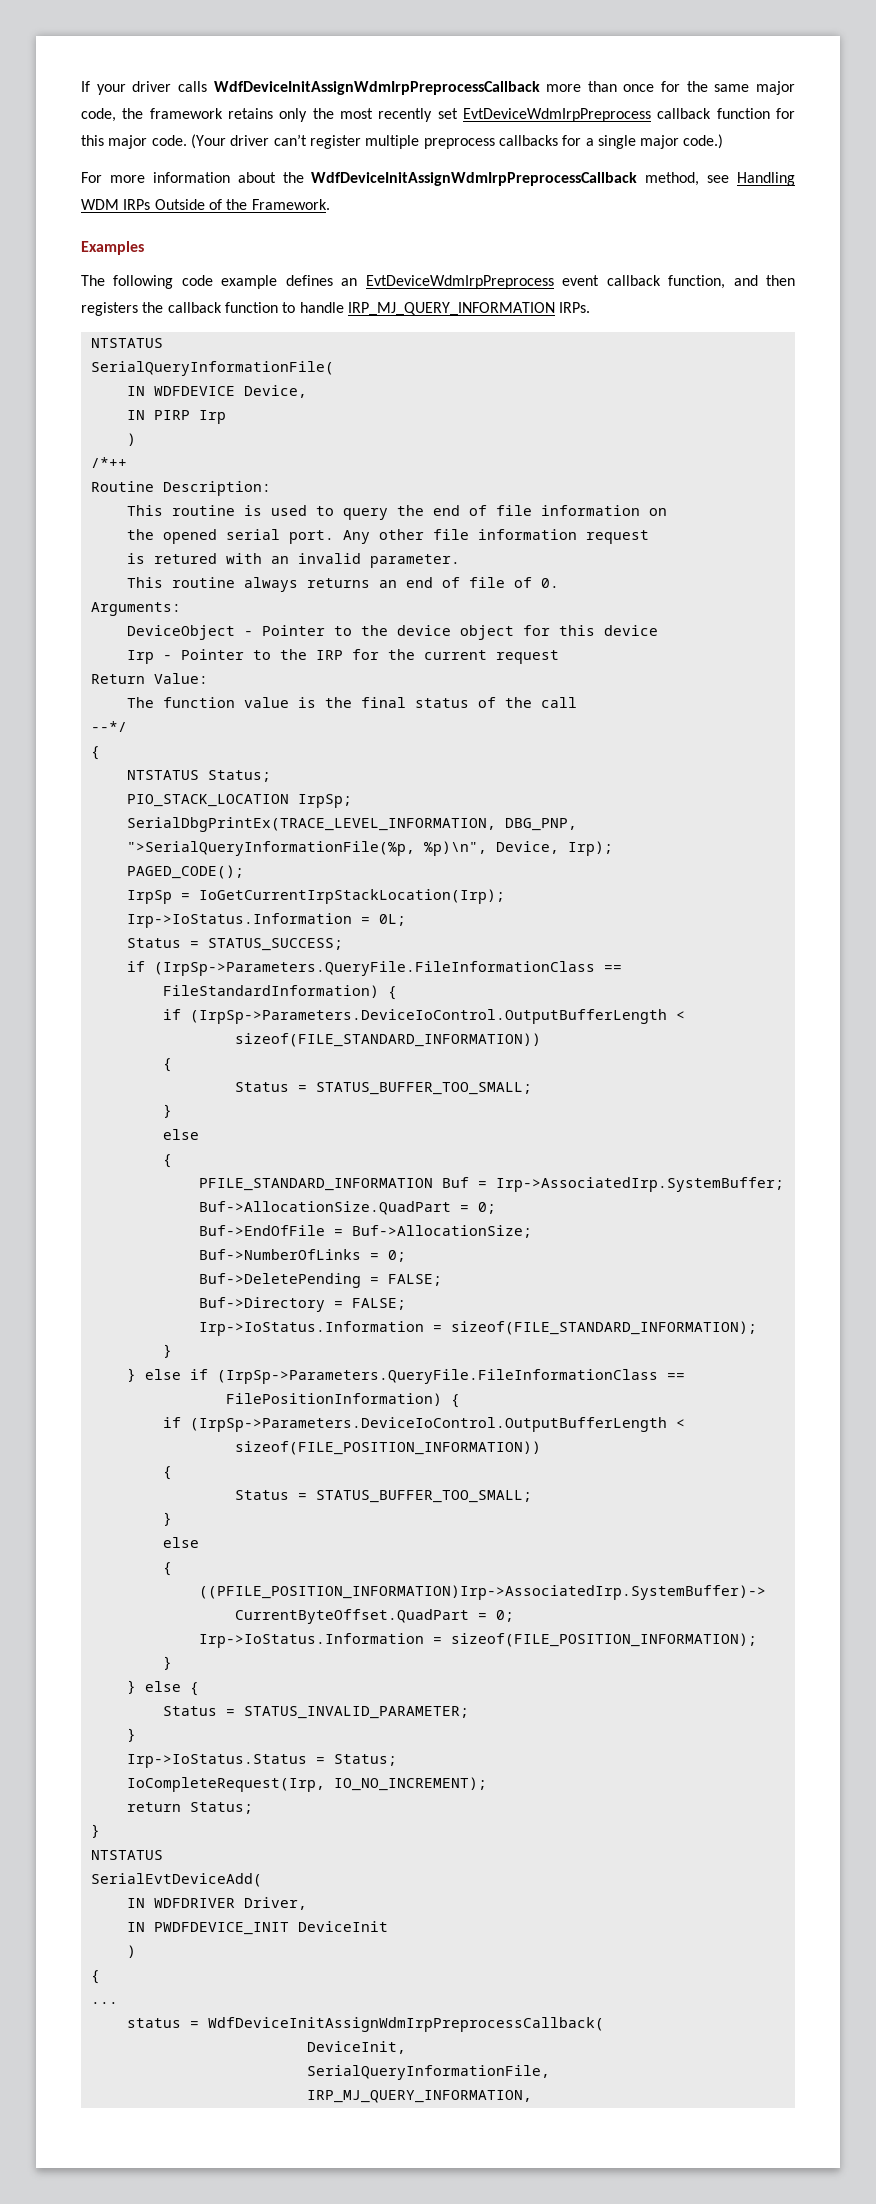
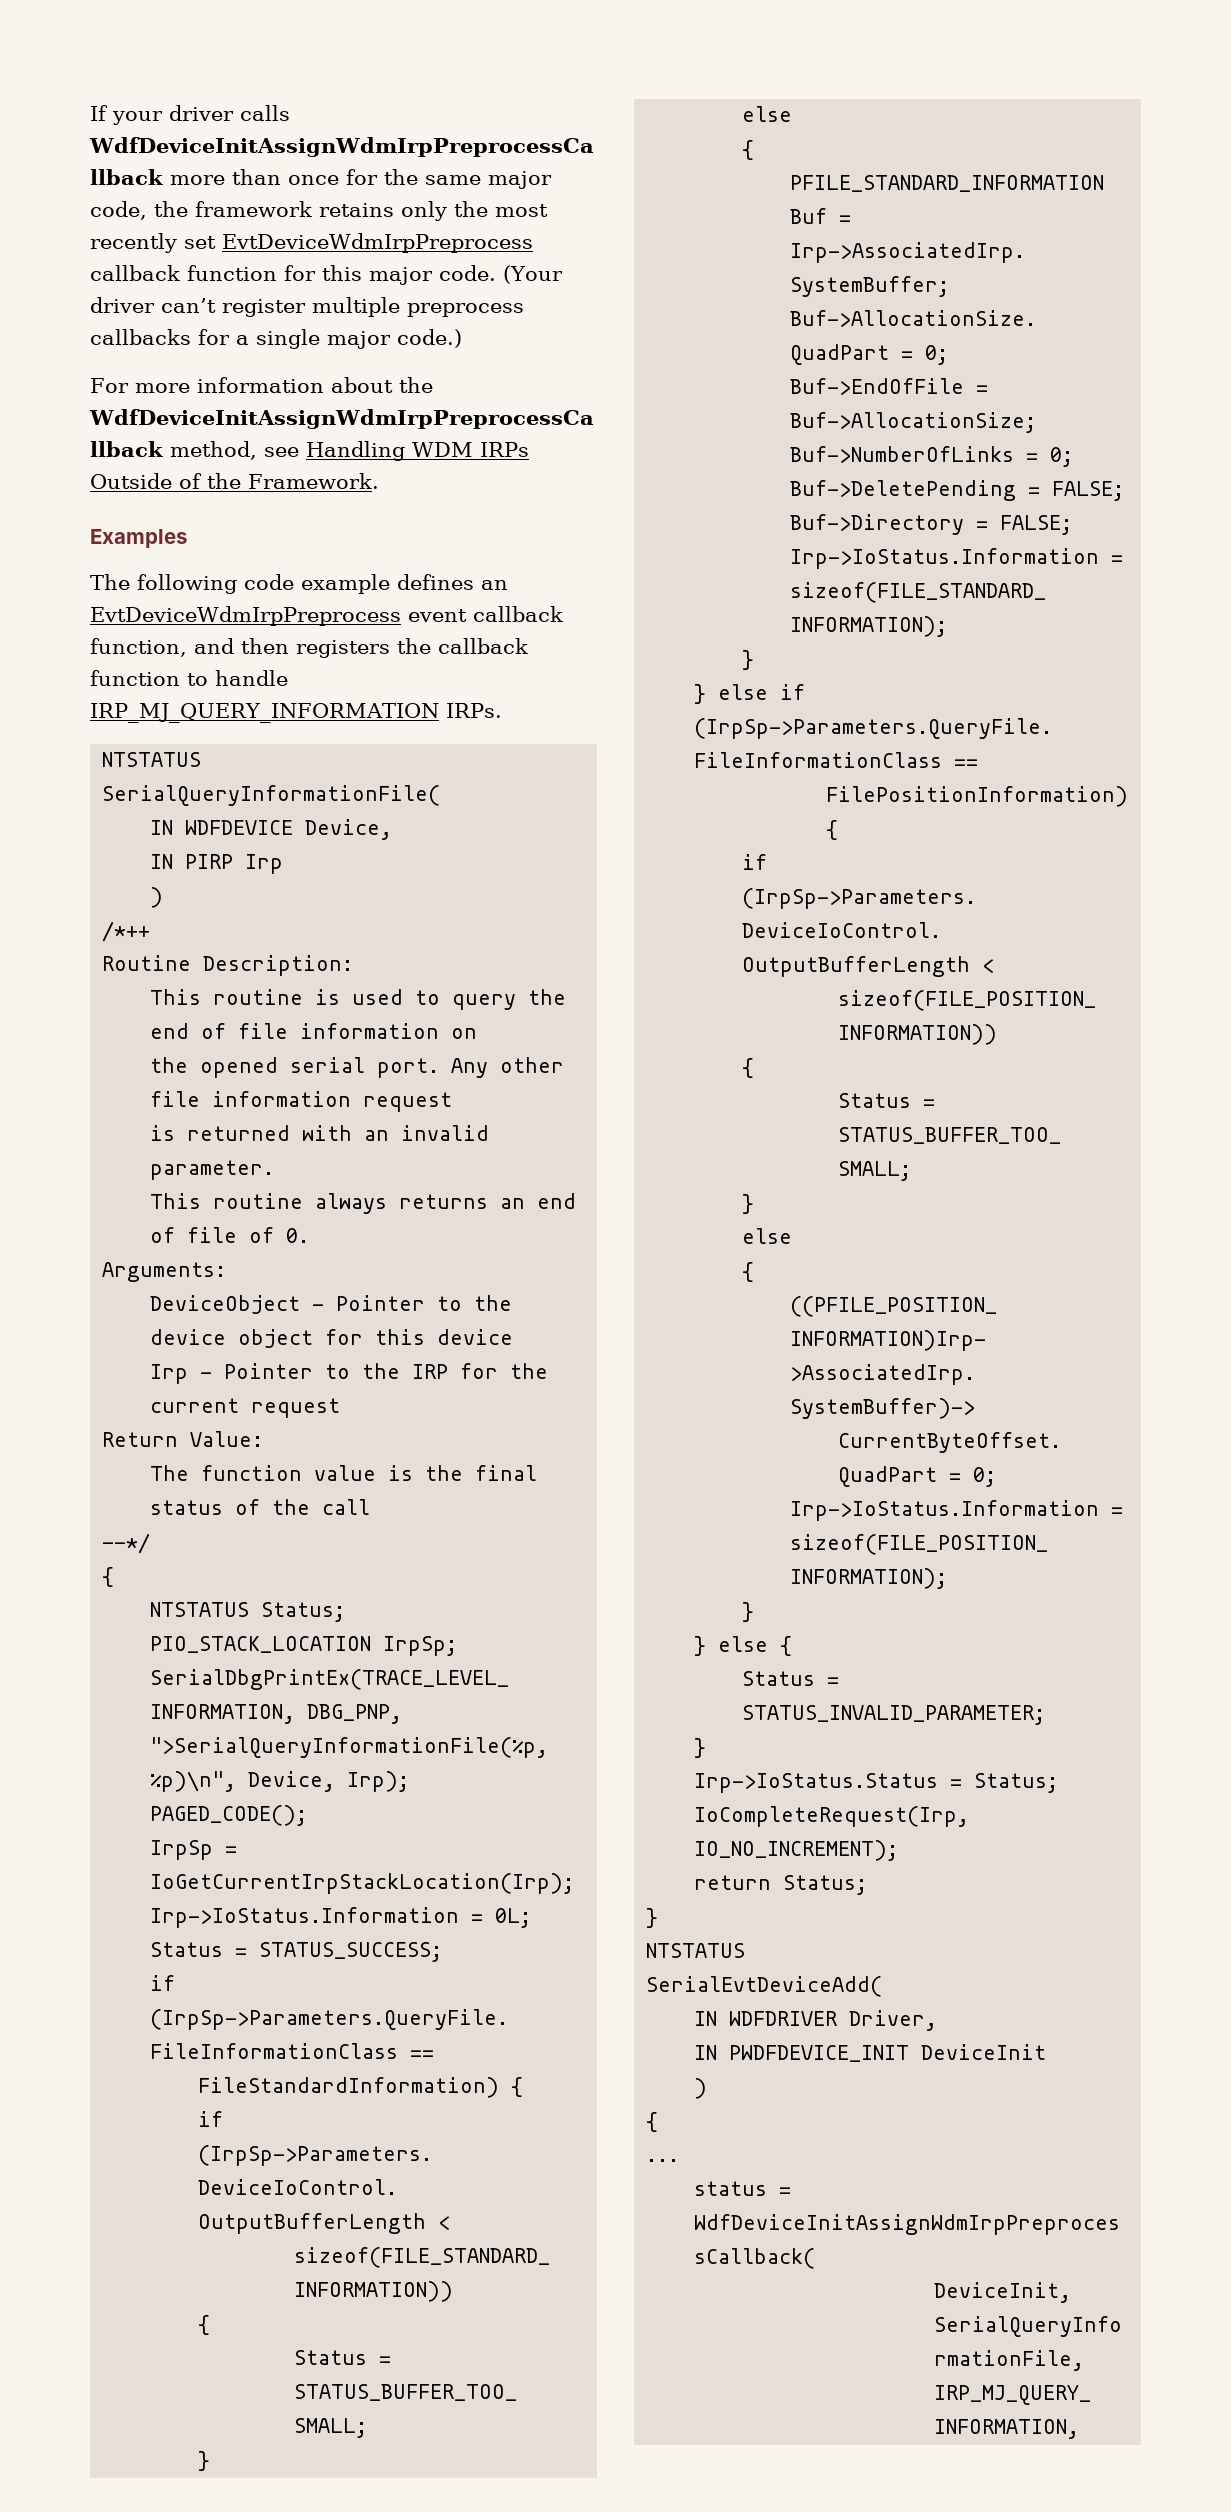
[153,553,217,564] retured -> [187,1125,291,1141] returned

